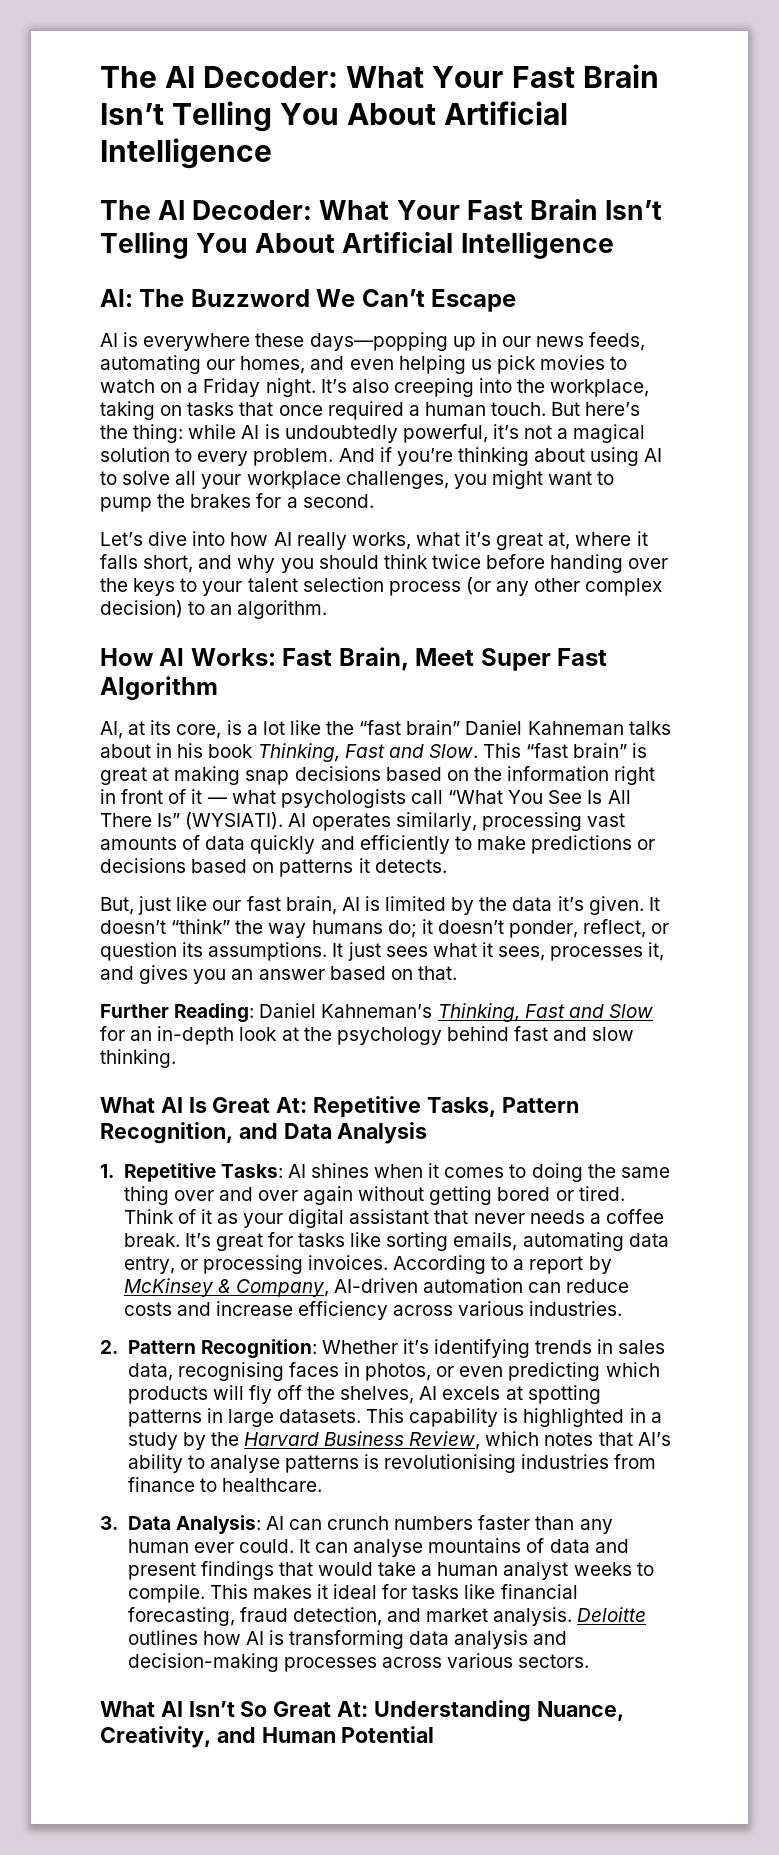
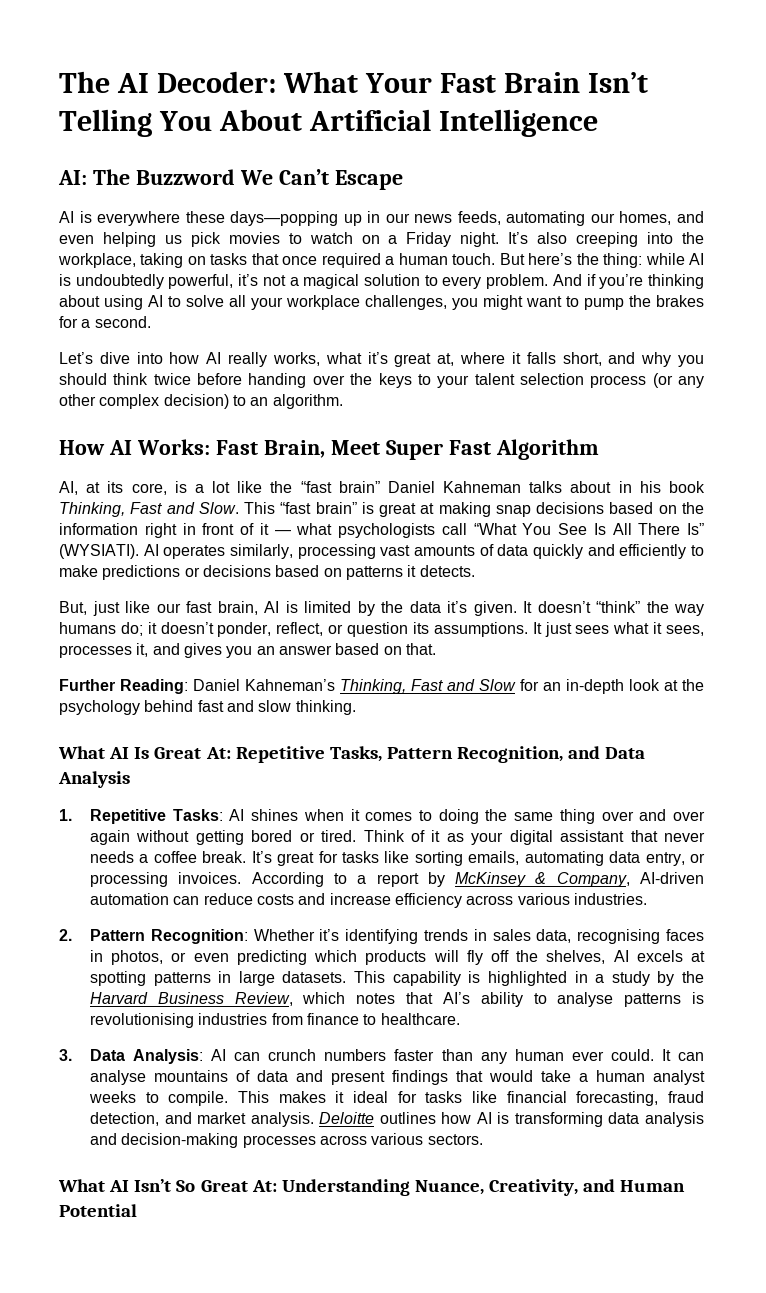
[100,199,663,220] [100,232,614,259] // The AI Decoder: What Your Fast Brain Isn’t Telling You About Artificial Intelligence -> (598, 123) none

